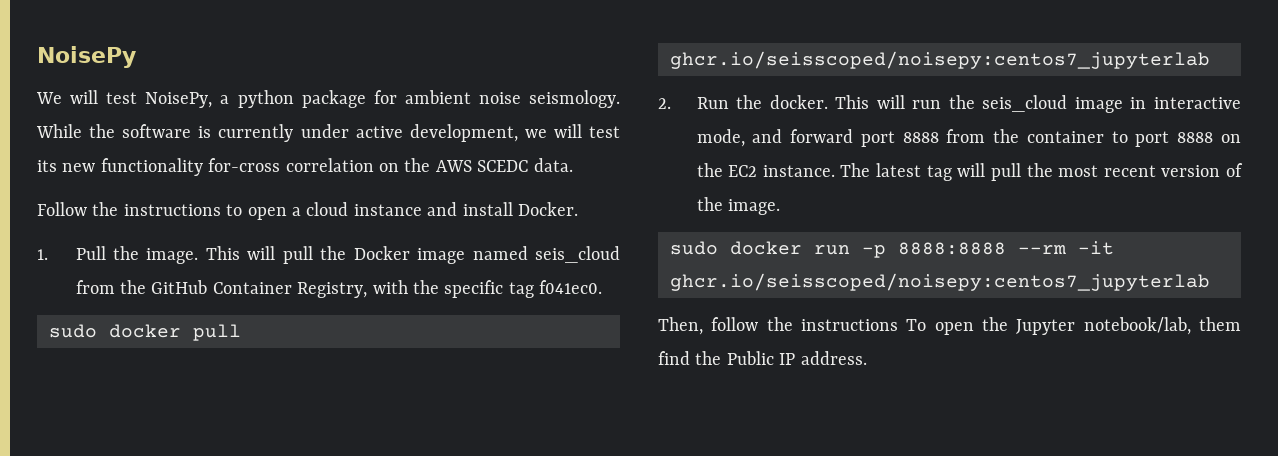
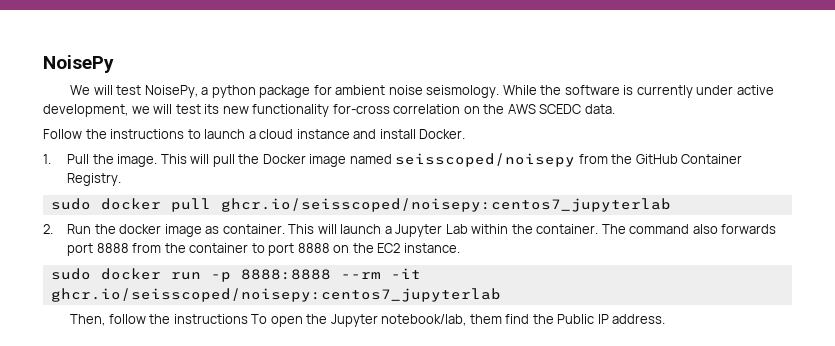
[247,207,287,220] open -> [204,129,246,139] launch
[535,246,620,263] seis_cloud -> [395,153,576,167] seisscoped/noisepy
[297,280,603,298] Registry, with the specific tag f041ec0. -> [66,173,121,186] Registry.
[769,95,1241,113] [696,129,854,147] docker. This will run the seis_cloud image in interactive mode, and forward -> [119,224,777,237] docker image as container. This will launch a Jupyter Lab within the container. The command also forwards
[840,163,1243,181] [696,197,780,215] The latest tag will pull the most recent version of the image. -> (460, 248) none

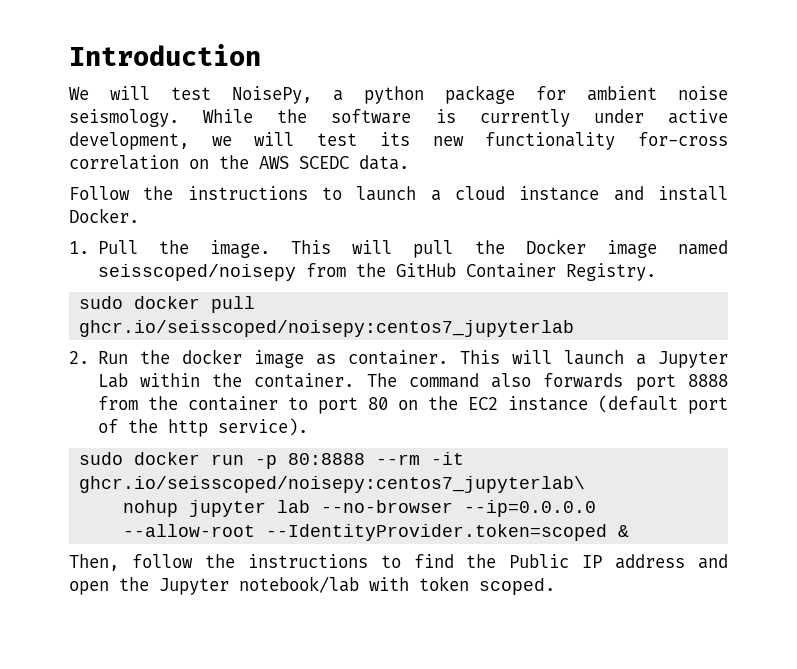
[43,55,114,73] NoisePy -> [69,44,261,66] Introduction
[297,243,330,253] 8888 -> [367,397,388,410] 80
[403,243,460,253] instance. -> [507,395,728,414] [97,418,308,437] instance (default port of the http service).
[240,269,331,280] 8888:8888 -> [288,453,366,465] 80:8888
[50,288,501,302] [70,314,666,327] ghcr.io/seisscoped/noisepy:centos7_jupyterlab // Then, follow the instructions To open the Jupyter notebook/lab, them find the Public IP address. -> [79,476,586,493] [123,500,597,517] [123,524,630,541] [69,554,728,571] [69,576,555,595] ghcr.io/seisscoped/noisepy:centos7_jupyterlab\ // nohup jupyter lab --no-browser --ip=0.0.0.0 --allow-root --IdentityProvider.token=scoped & // Then, follow the instructions to find the Public IP address and open the Jupyter notebook/lab with token scoped.

